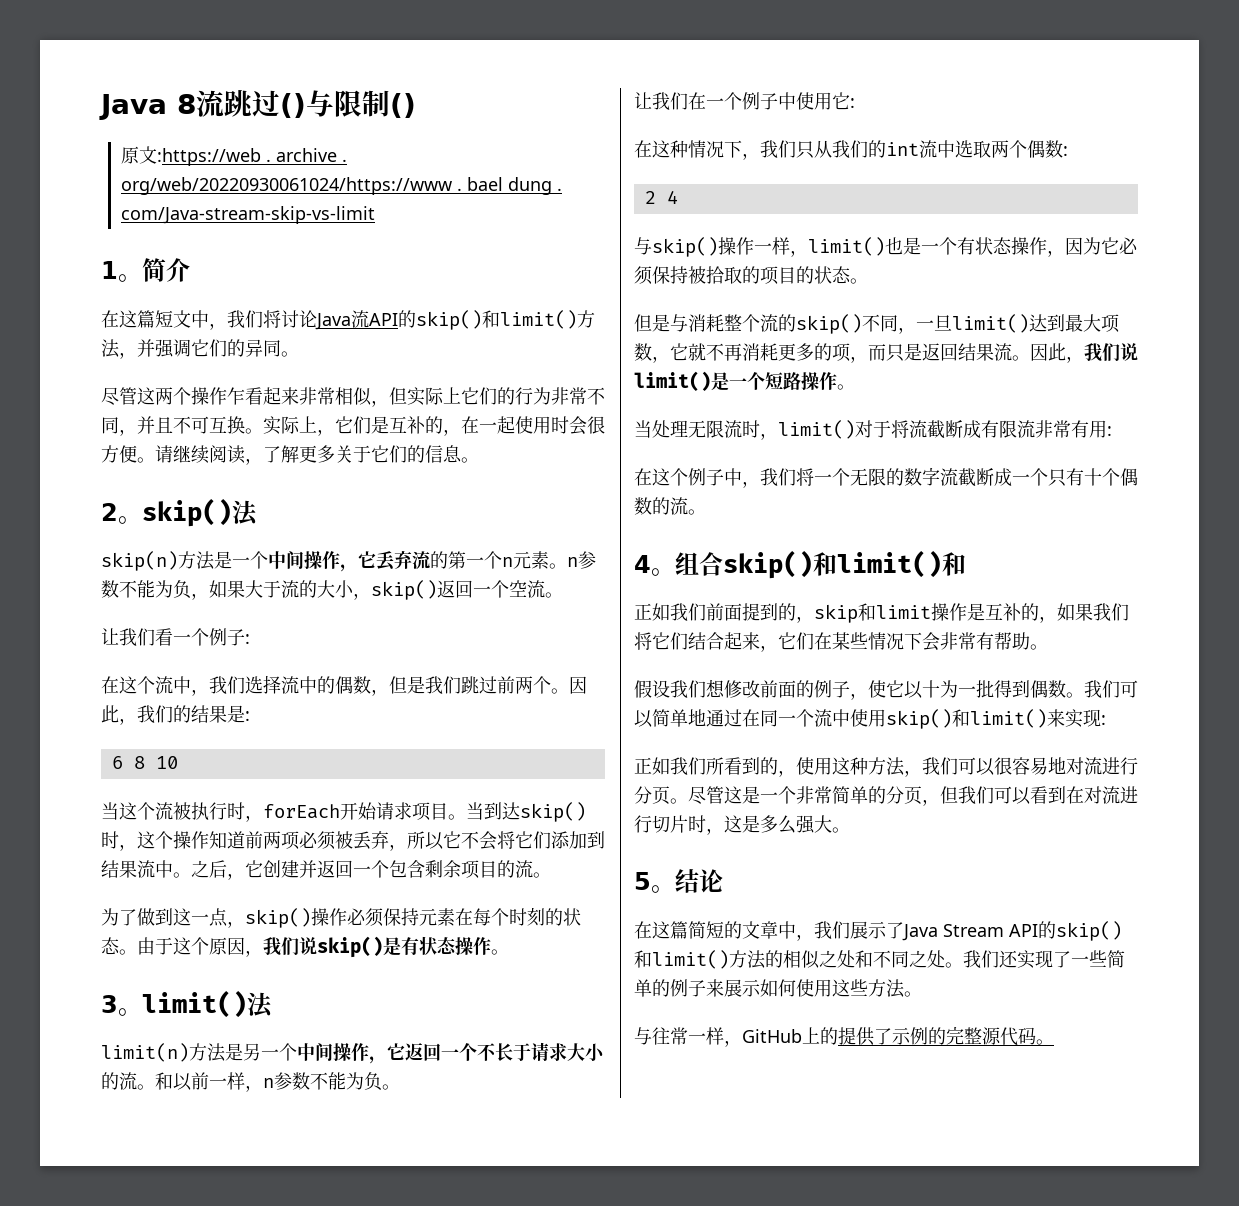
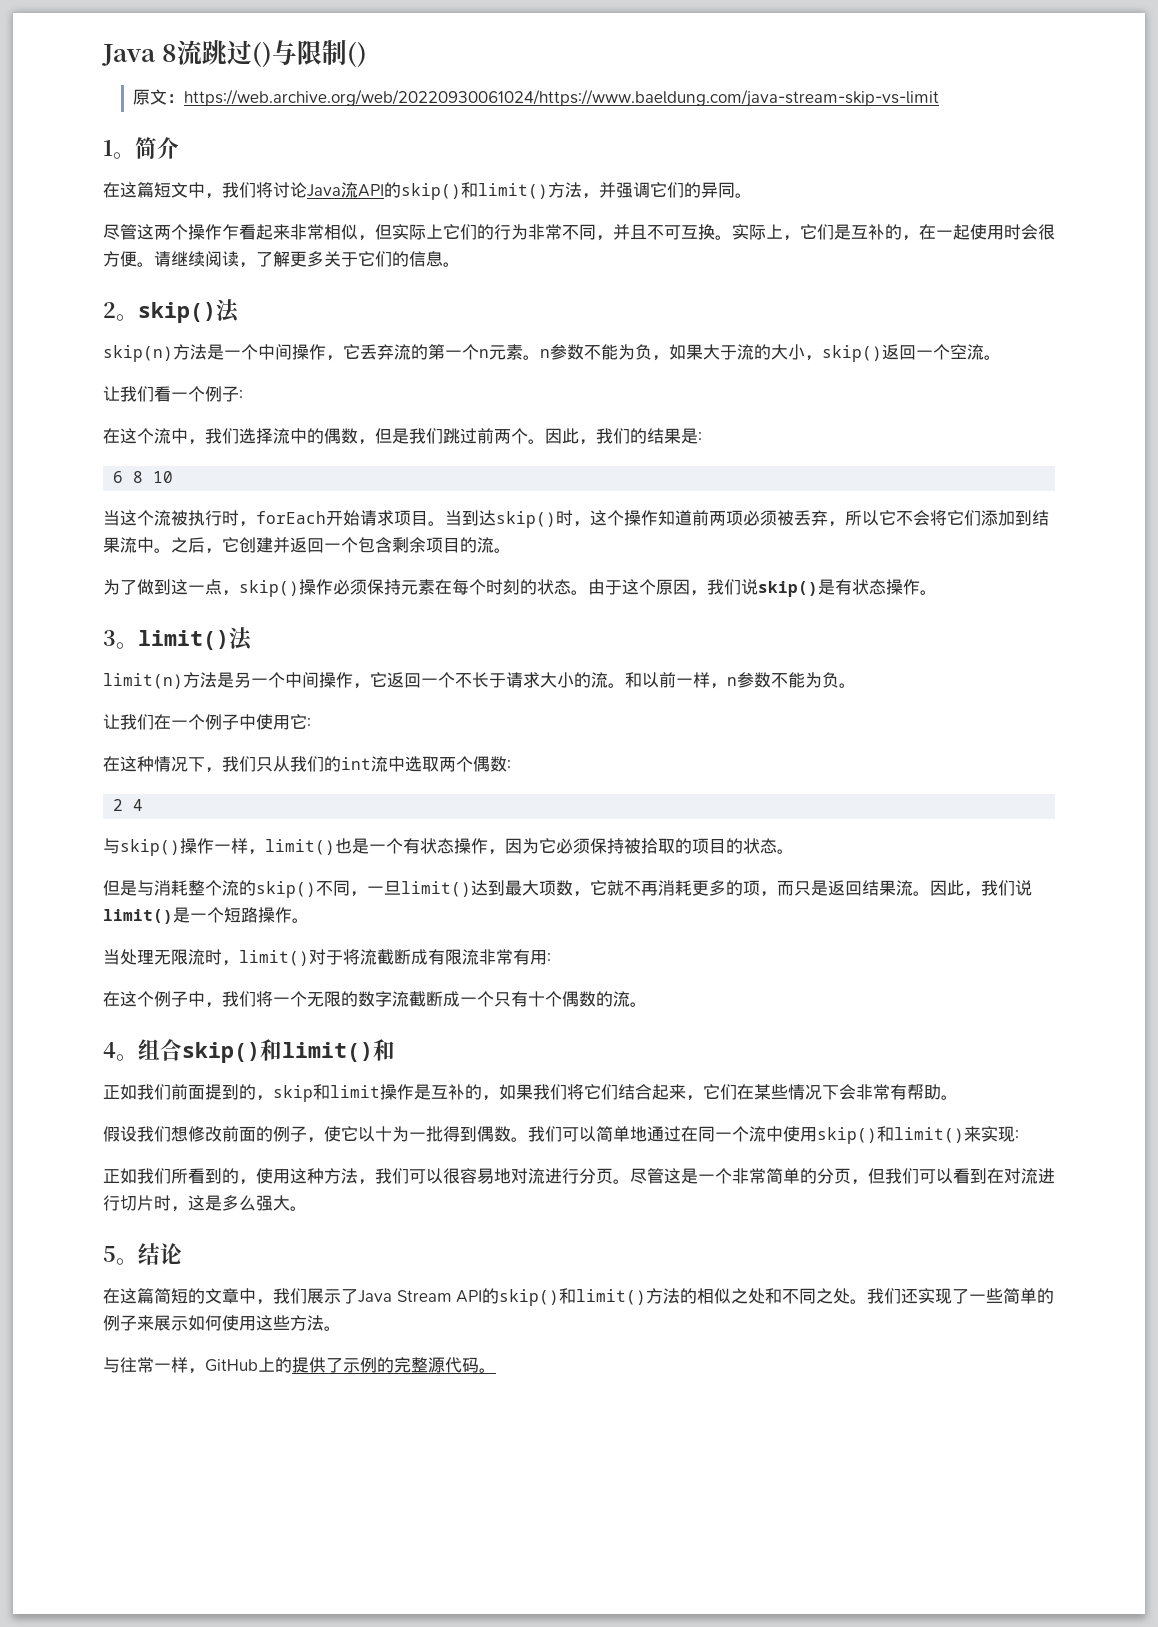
[156,148,347,166] [120,177,562,195] [120,206,375,224] :https://web . archive . org/web/20220930061024/https://www . bael dung . com/Java-stream-skip-vs-limit -> [166,89,939,107] ：https://web.archive.org/web/20220930061024/https://www.baeldung.com/java-stream-skip-vs-limit

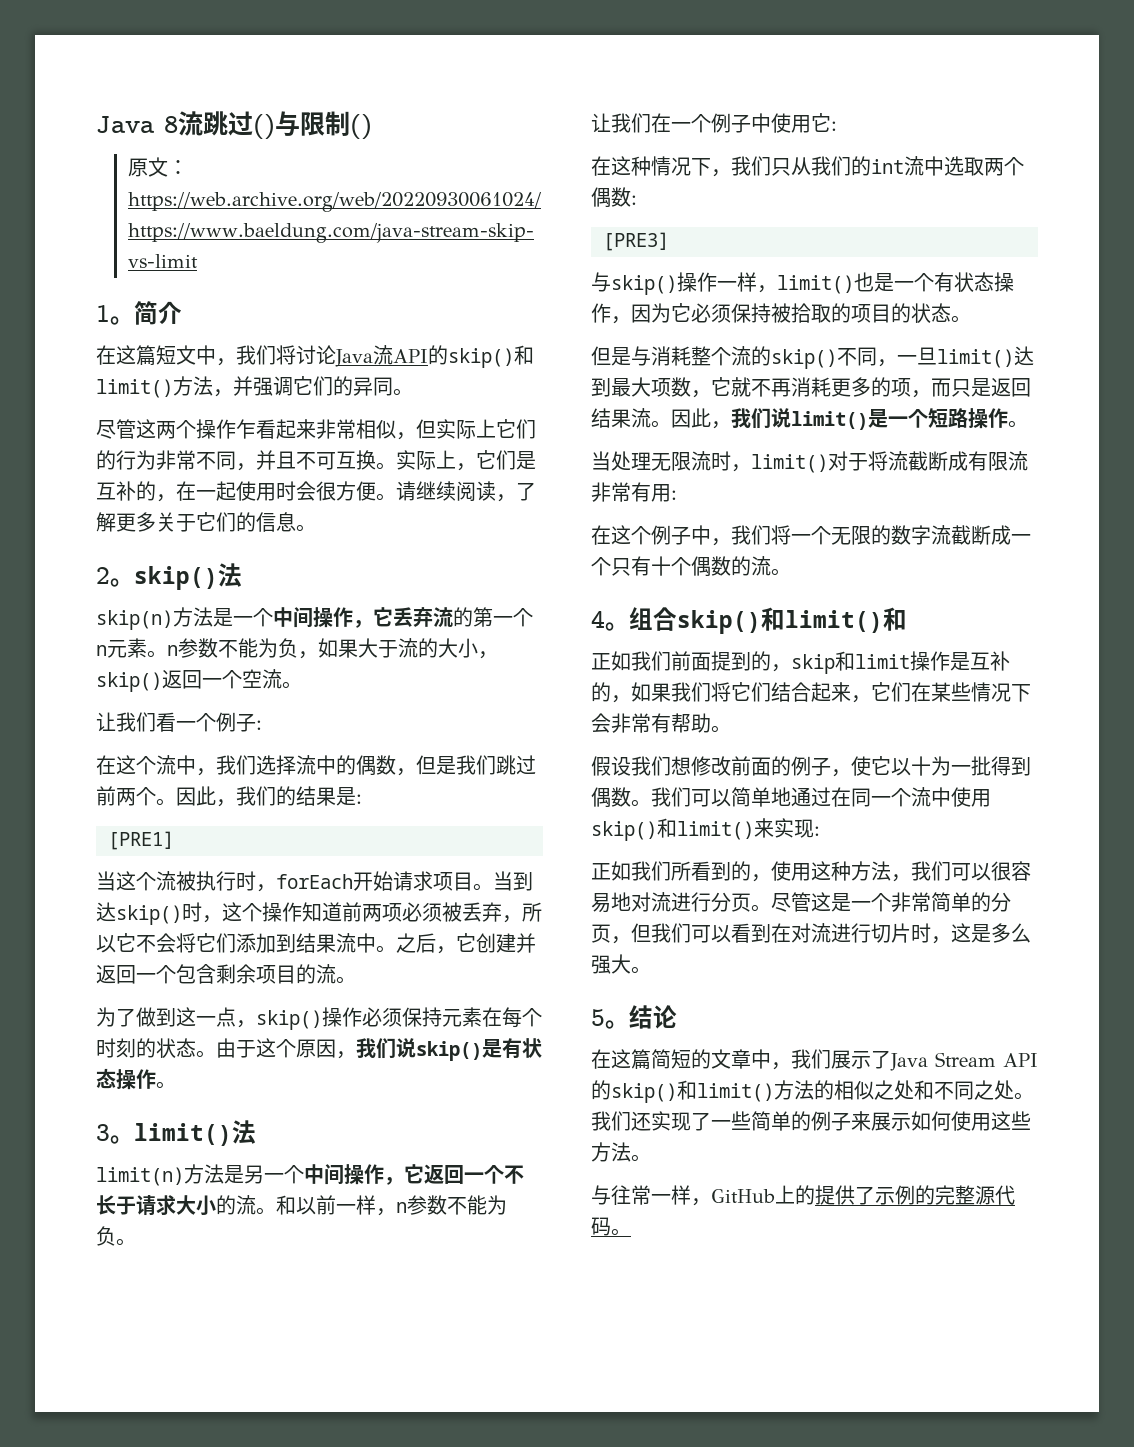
[113,471,174,483] 6 8 10 -> [108,831,174,850] [PRE1]
[113,799,144,811] 2 4 -> [603,232,669,251] [PRE3]

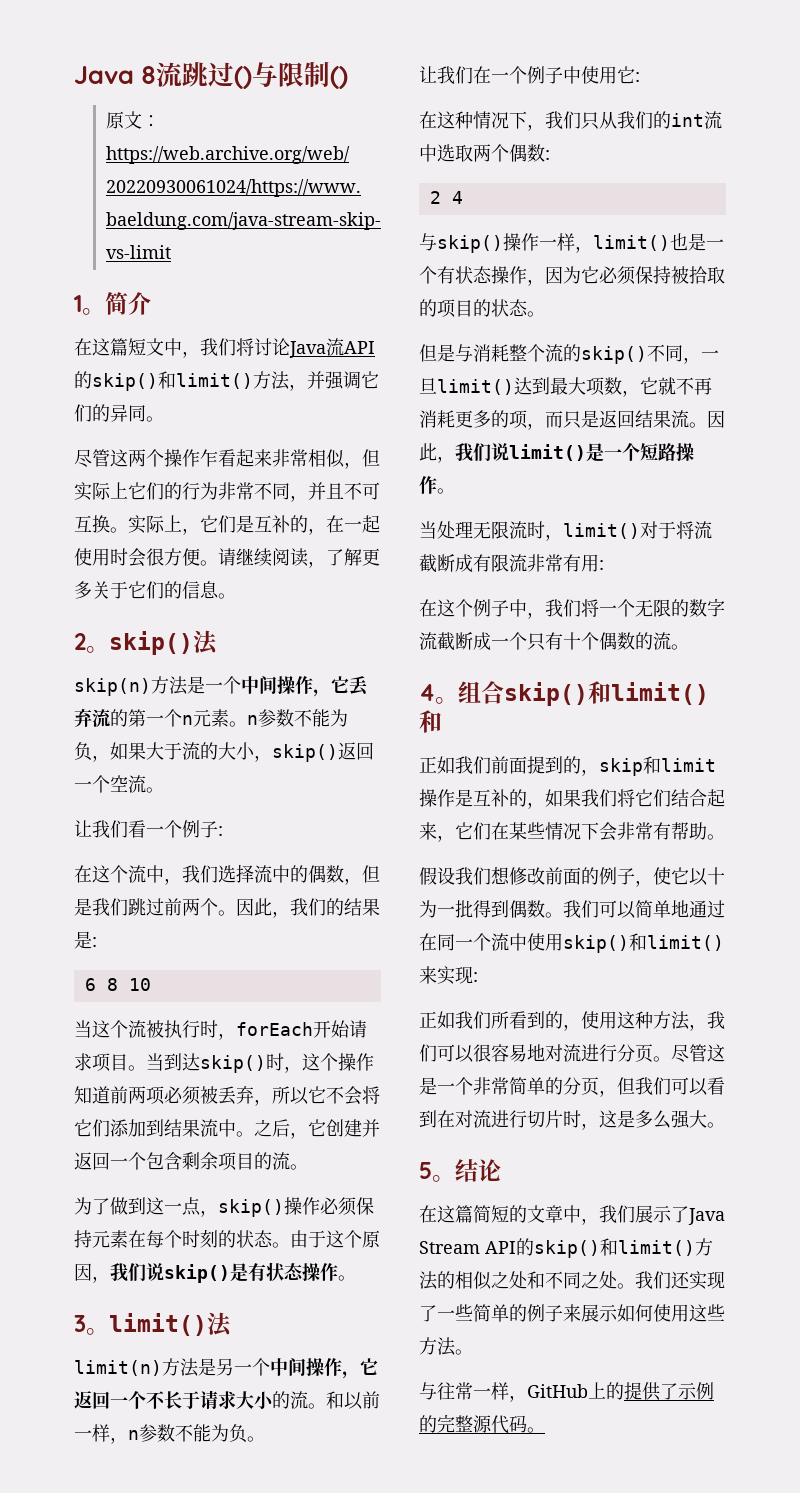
[108,831,174,850] [PRE1] -> [84,978,151,991] 6 8 10
[603,232,669,251] [PRE3] -> [429,191,463,204] 2 4

